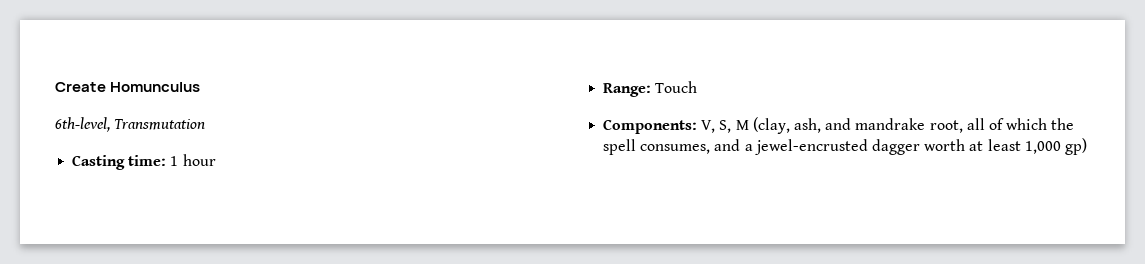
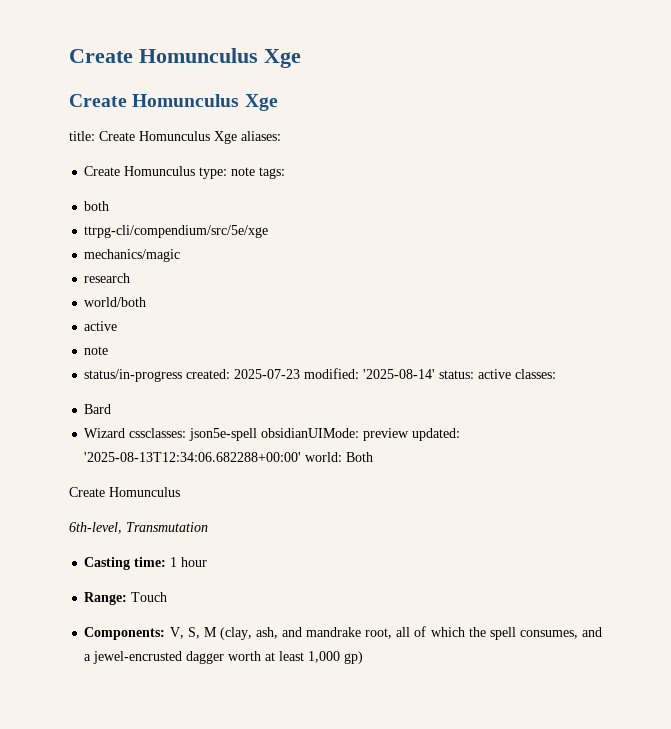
[55,82,201,92] Create Homunculus -> [69,48,301,68] [69,94,278,111] [69,131,281,144] [84,166,286,179] [84,201,110,211] [84,225,269,238] [84,249,181,262] [84,273,131,283] [84,297,147,307] [84,321,118,331] [84,346,109,355] [84,368,557,382] [84,404,112,414] [84,428,461,441] [84,452,374,462] [69,487,180,497] Create Homunculus Xge // Create Homunculus Xge // title: Create Homunculus Xge aliases: // Create Homunculus type: note tags: // both // ttrpg-cli/compendium/src/5e/xge // mechanics/magic // research // world/both // active // note // status/in-progress created: 2025-07-23 modified: '2025-08-14' status: active classes: // Bard // Wizard cssclasses: json5e-spell obsidianUIMode: preview updated: '2025-08-13T12:34:06.682288+00:00' world: Both // Create Homunculus

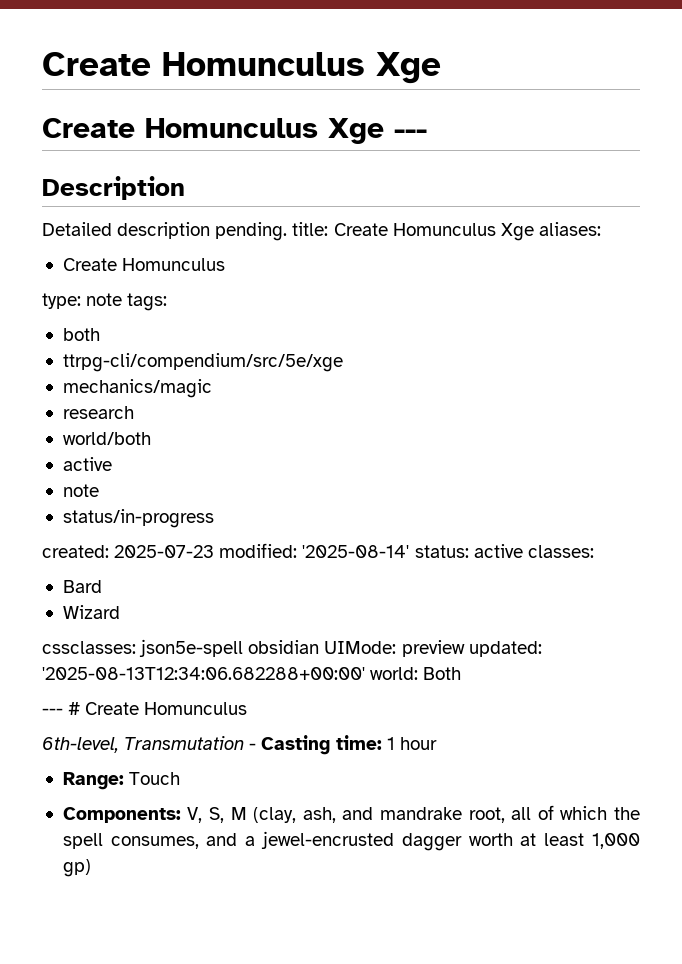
(278, 102) // -> [394,129,427,138] [42,176,185,200] [42,222,288,241] --- // Description // Detailed description pending.
(196, 171) none -> (226, 264) //
(183, 375) none -> (214, 518) //
(126, 433) none -> (120, 612) //
[261,428,360,438] obsidianUIMode: -> [248,640,397,654] obsidian UIMode:
(374, 457) none -> [42,702,81,715] --- #
(208, 527) // -> [249,743,257,750] -

